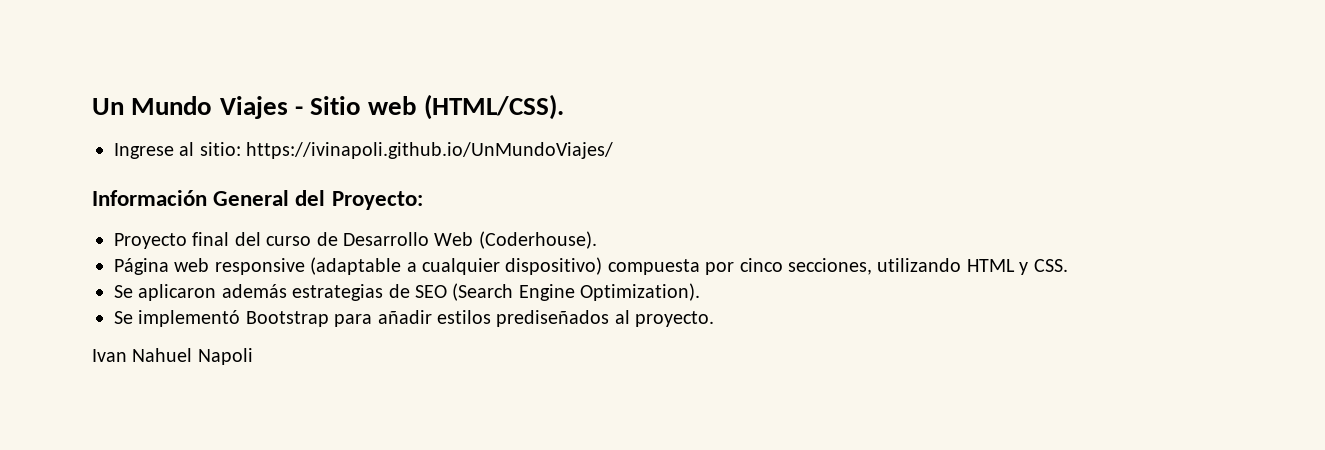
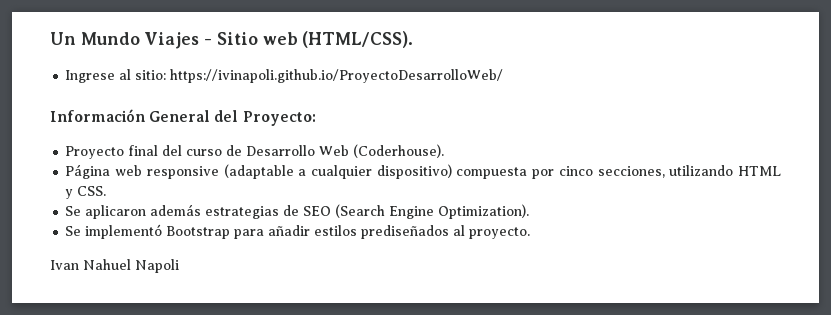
[246,142,614,159] https://ivinapoli.github.io/UnMundoViajes/ -> [170,69,504,83] https://ivinapoli.github.io/ProyectoDesarrolloWeb/

